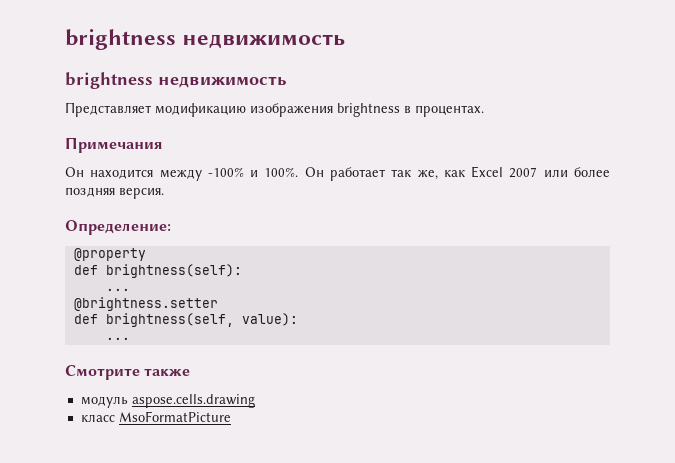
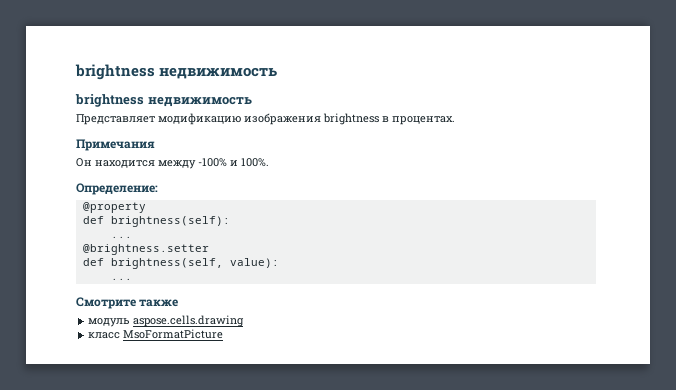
[304,166,610,181] [65,187,164,199] Он работает так же, как Excel 2007 или более поздняя версия. -> (269, 162) none

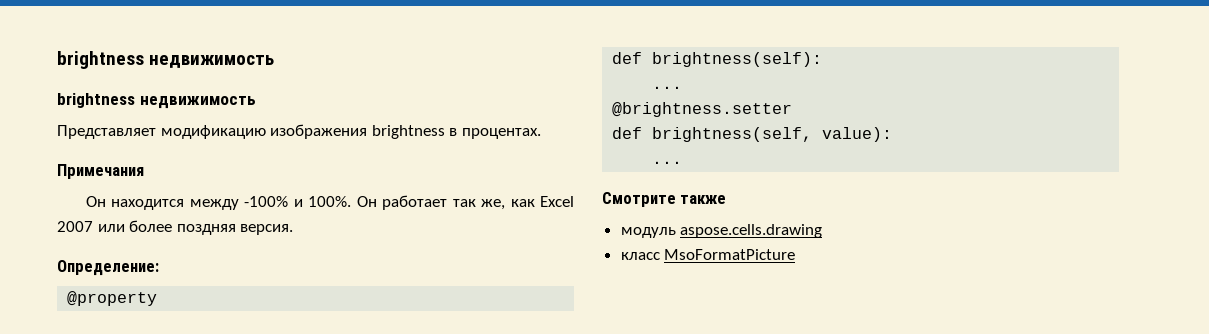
(269, 162) none -> [356,195,575,210] [57,220,294,235] Он работает так же, как Excel 2007 или более поздняя версия.

